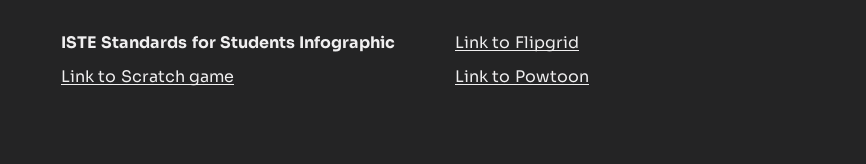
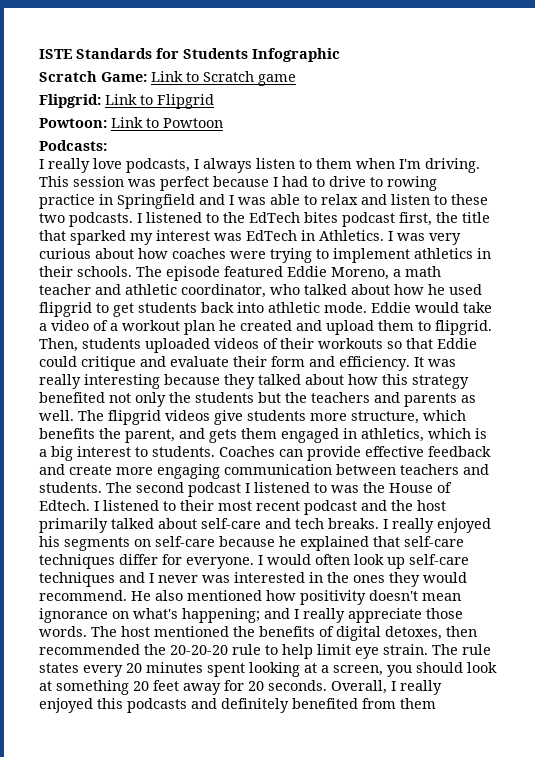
(396, 43) none -> [39,71,147,82] Scratch Game:
(234, 79) none -> [39,94,101,108] Flipgrid:
(579, 44) none -> [39,118,107,128] Powtoon:
(589, 76) none -> [39,140,107,151] [39,158,480,173] [39,176,437,191] [39,194,488,209] [39,212,490,227] [39,230,461,245] [39,248,491,263] [39,266,441,281] [39,284,482,298] [39,302,492,317] [39,320,492,335] [39,338,477,353] [39,356,456,371] [39,374,469,389] [39,392,476,407] [39,410,466,425] [39,428,487,443] [39,446,491,461] [39,464,489,479] [39,482,452,497] [39,500,446,515] [39,518,491,533] [39,536,464,551] [39,554,469,569] [39,572,467,587] [39,590,461,605] [39,608,463,623] [39,626,477,641] [39,644,491,659] [39,662,497,677] [39,680,442,695] [39,698,436,713] // Podcasts: // I really love podcasts, I always listen to them when I'm driving. This session was perfect because I had to drive to rowing practice in Springfield and I was able to relax and listen to these two podcasts. I listened to the EdTech bites podcast first, the title that sparked my interest was EdTech in Athletics. I was very curious about how coaches were trying to implement athletics in their schools. The episode featured Eddie Moreno, a math teacher and athletic coordinator, who talked about how he used flipgrid to get students back into athletic mode. Eddie would take a video of a workout plan he created and upload them to flipgrid. Then, students uploaded videos of their workouts so that Eddie could critique and evaluate their form and efficiency. It was really interesting because they talked about how this strategy benefited not only the students but the teachers and parents as well. The flipgrid videos give students more structure, which benefits the parent, and gets them engaged in athletics, which is a big interest to students. Coaches can provide effective feedback and create more engaging communication between teachers and students. The second podcast I listened to was the House of Edtech. I listened to their most recent podcast and the host primarily talked about self-care and tech breaks. I really enjoyed his segments on self-care because he explained that self-care techniques differ for everyone. I would often look up self-care techniques and I never was interested in the ones they would recommend. He also mentioned how positivity doesn't mean ignorance on what's happening; and I really appreciate those words. The host mentioned the benefits of digital detoxes, then recommended the 20-20-20 rule to help limit eye strain. The rule states every 20 minutes spent looking at a screen, you should look at something 20 feet away for 20 seconds. Overall, I really enjoyed this podcasts and definitely benefited from them

